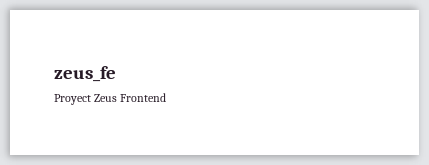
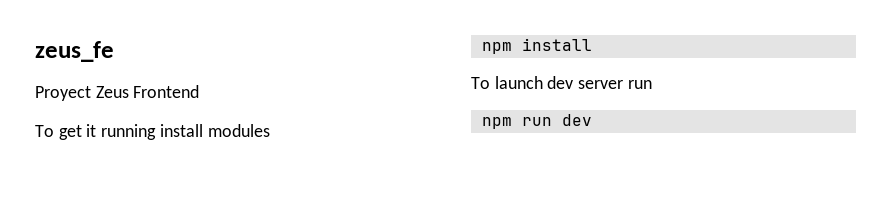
(167, 97) none -> [35,124,270,140] [481,38,592,54] [471,76,652,89] [481,114,592,129] // To get it running install modules // npm install // To launch dev server run // npm run dev

